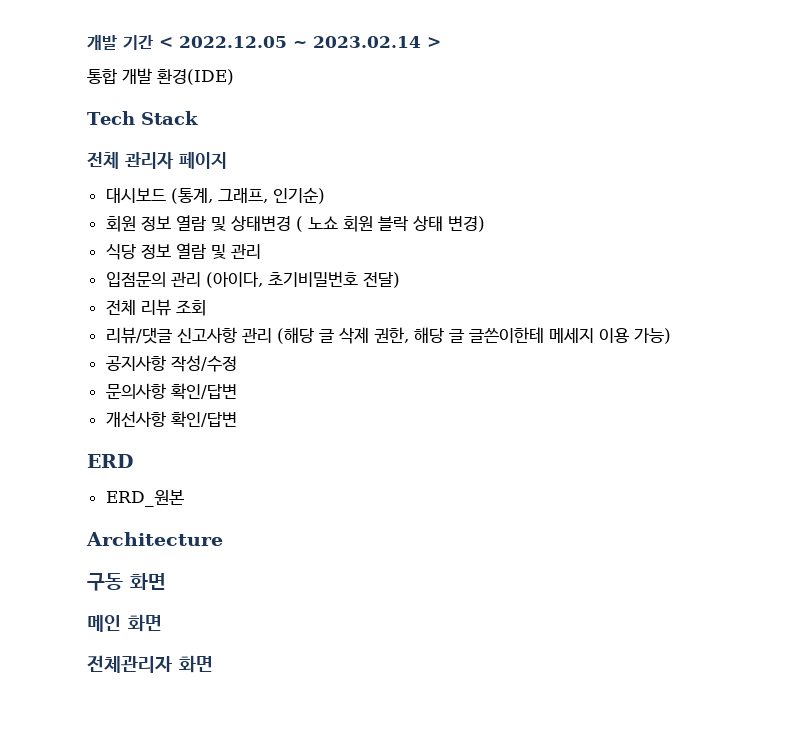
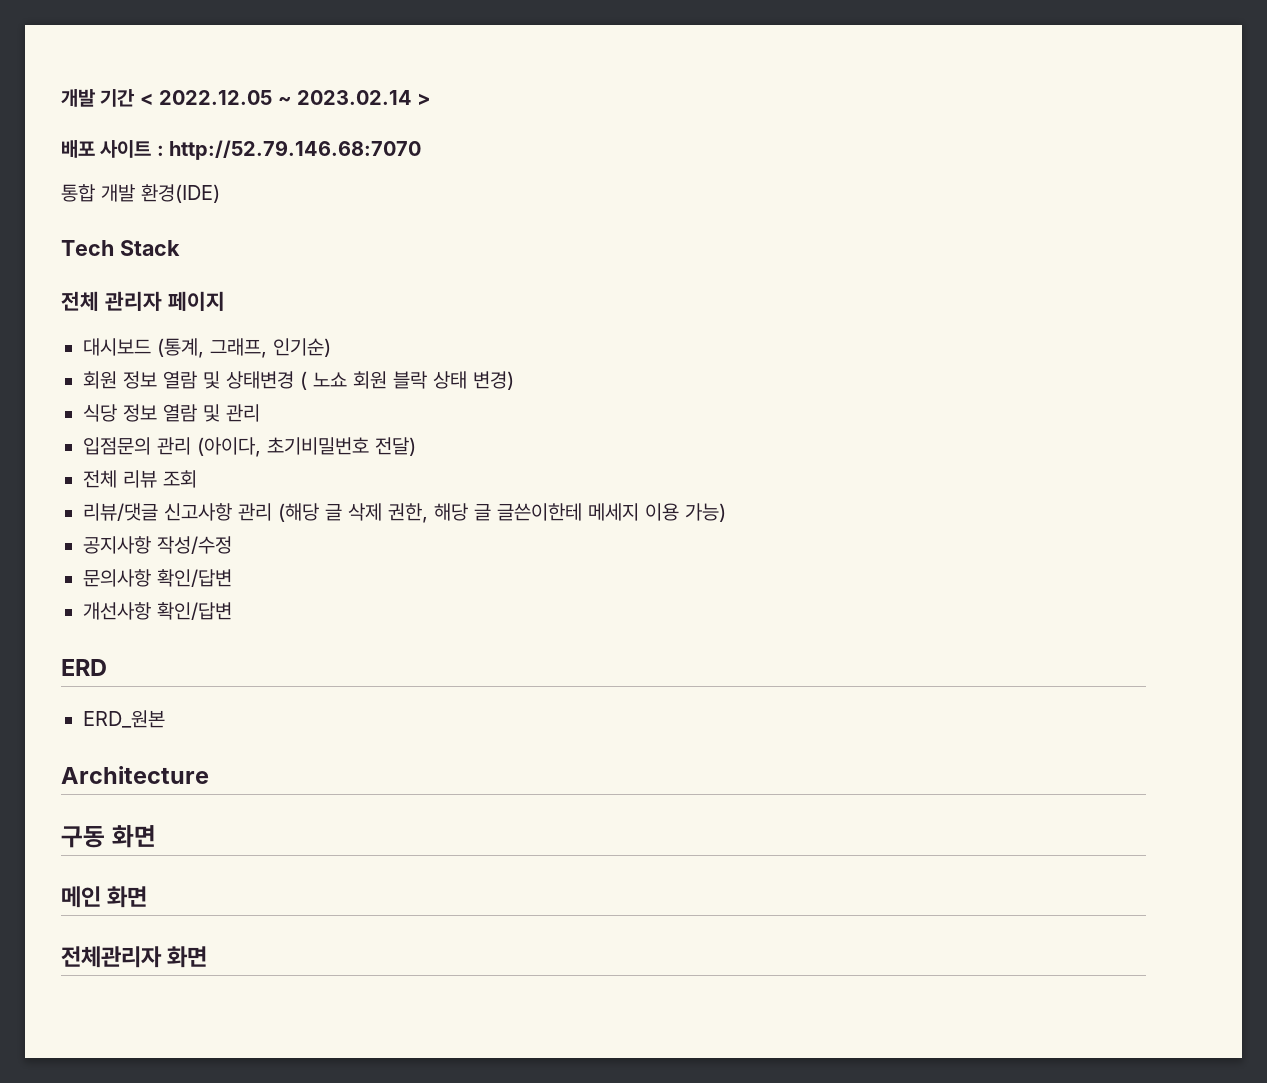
(441, 42) none -> [61,140,422,160] // 배포 사이트 : http://52.79.146.68:7070

